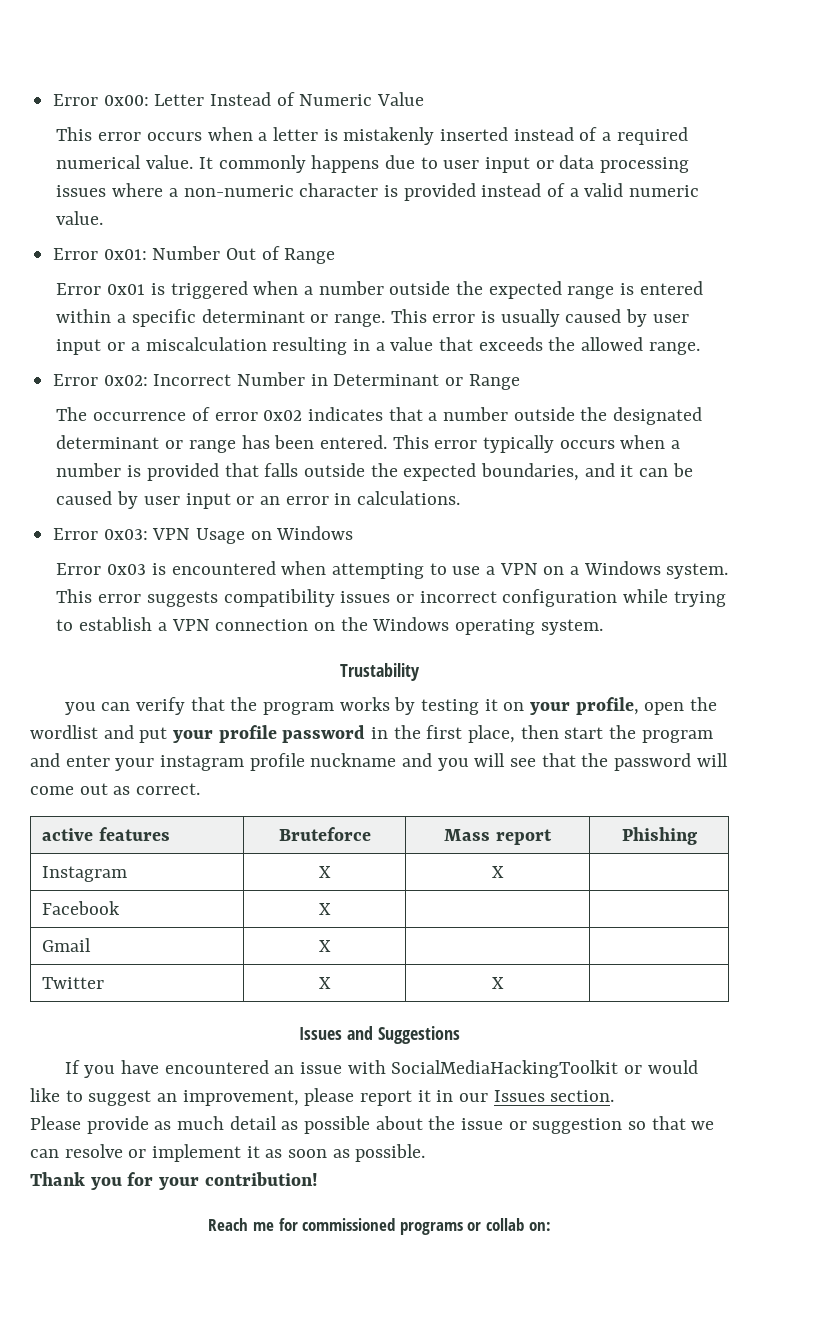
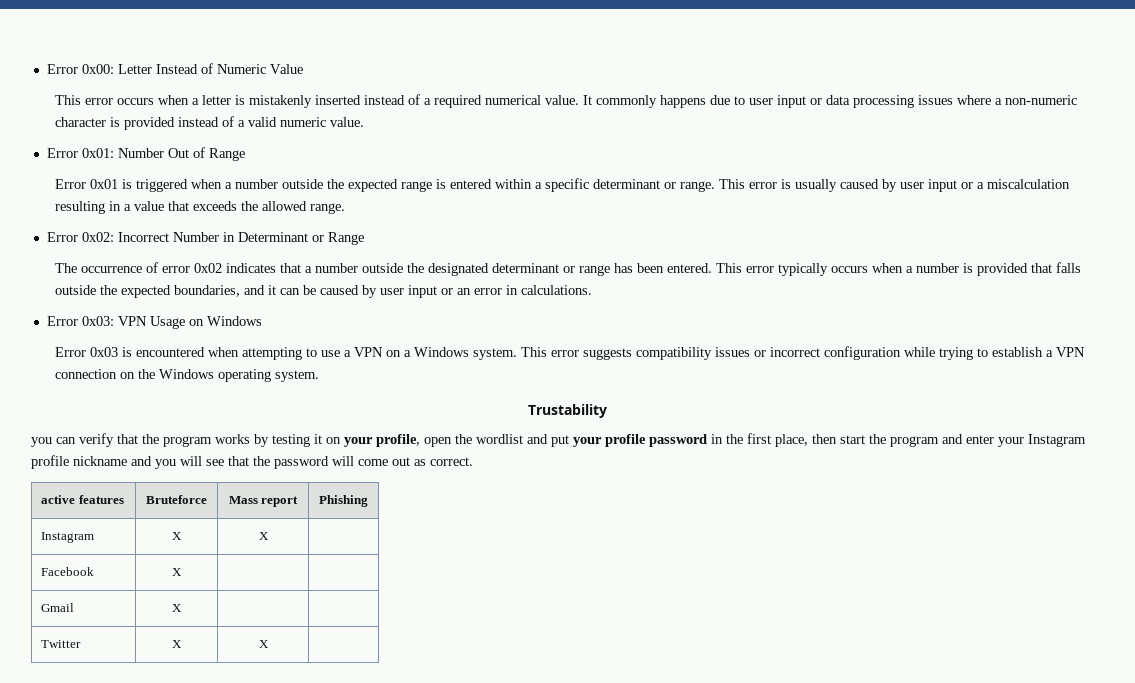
[160,753,397,771] instagram profile nuckname -> [1028,434,1086,447] [31,455,127,469] Instagram profile nickname
[299,1026,460,1044] [64,1060,698,1078] [30,1088,615,1106] [30,1116,715,1134] [30,1144,426,1162] [30,1172,318,1190] [208,1218,551,1235] // Issues and Suggestions // If you have encountered an issue with SocialMediaHackingToolkit or would like to suggest an improvement, please report it in our Issues section. // Please provide as much detail as possible about the issue or suggestion so that we can resolve or implement it as soon as possible. // Thank you for your contribution! // Reach me for commissioned programs or collab on: -> (269, 644) none

